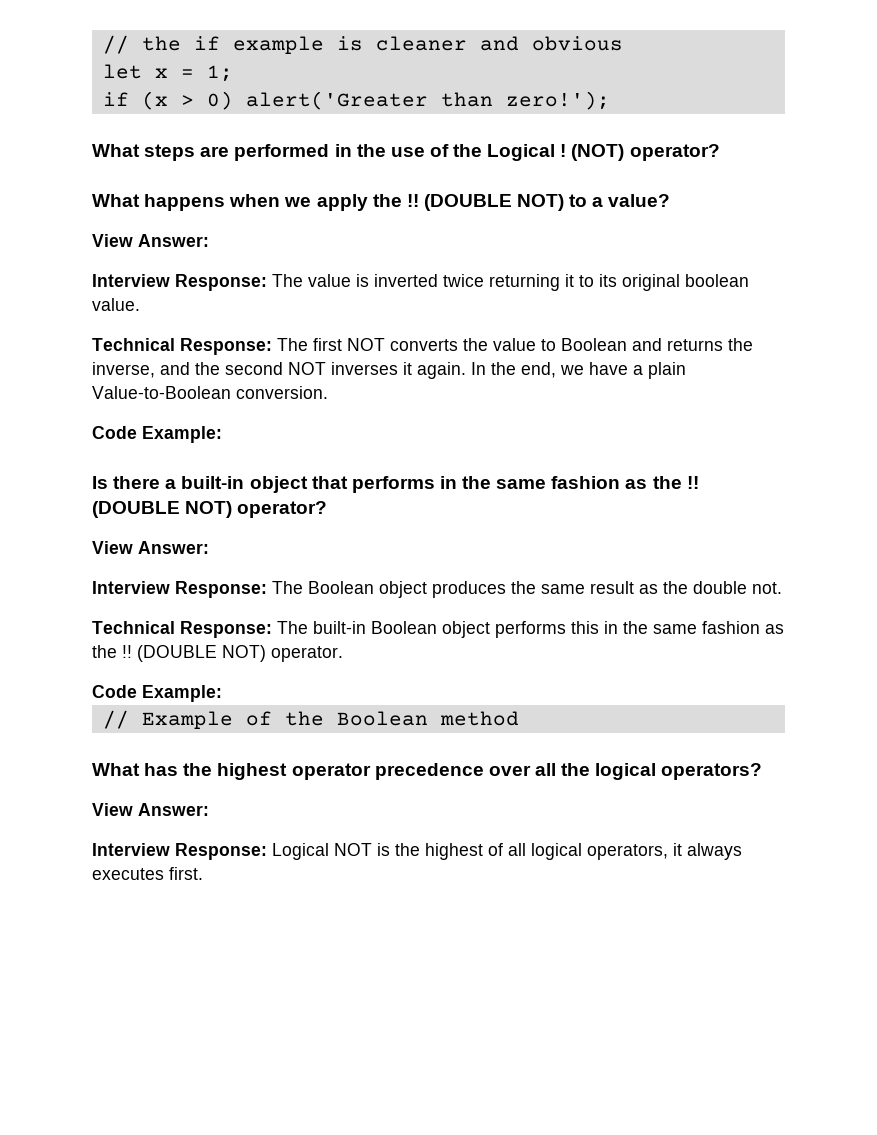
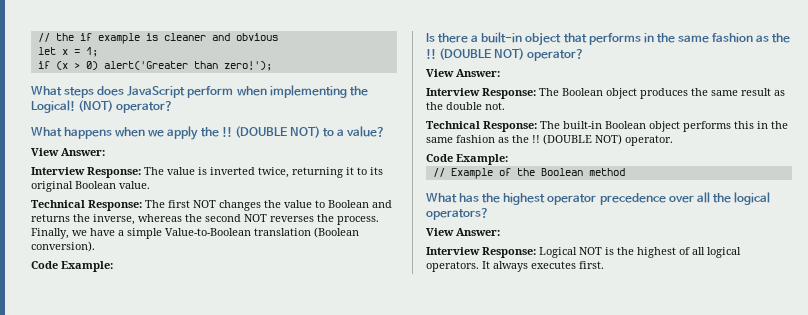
[200,144,567,161] are performed in the use of the Logical ! -> [97,85,368,98] [31,100,75,113] does JavaScript perform when implementing the Logical!
[443,274,484,287] twice -> [258,167,289,178] twice,
[685,274,749,287] boolean -> [75,181,116,189] Boolean
[390,339,458,351] converts -> [219,200,261,211] changes
[160,362,190,375] and -> [138,214,182,222] whereas
[331,362,686,379] [92,386,328,399] inverses it again. In the end, we have a plain Value-to-Boolean conversion. -> [270,214,379,225] [31,227,359,239] [31,241,95,252] reverses the process. Finally, we have a simple Value-to-Boolean translation (Boolean conversion).
[587,843,682,860] operators, it -> [426,261,490,272] operators. It

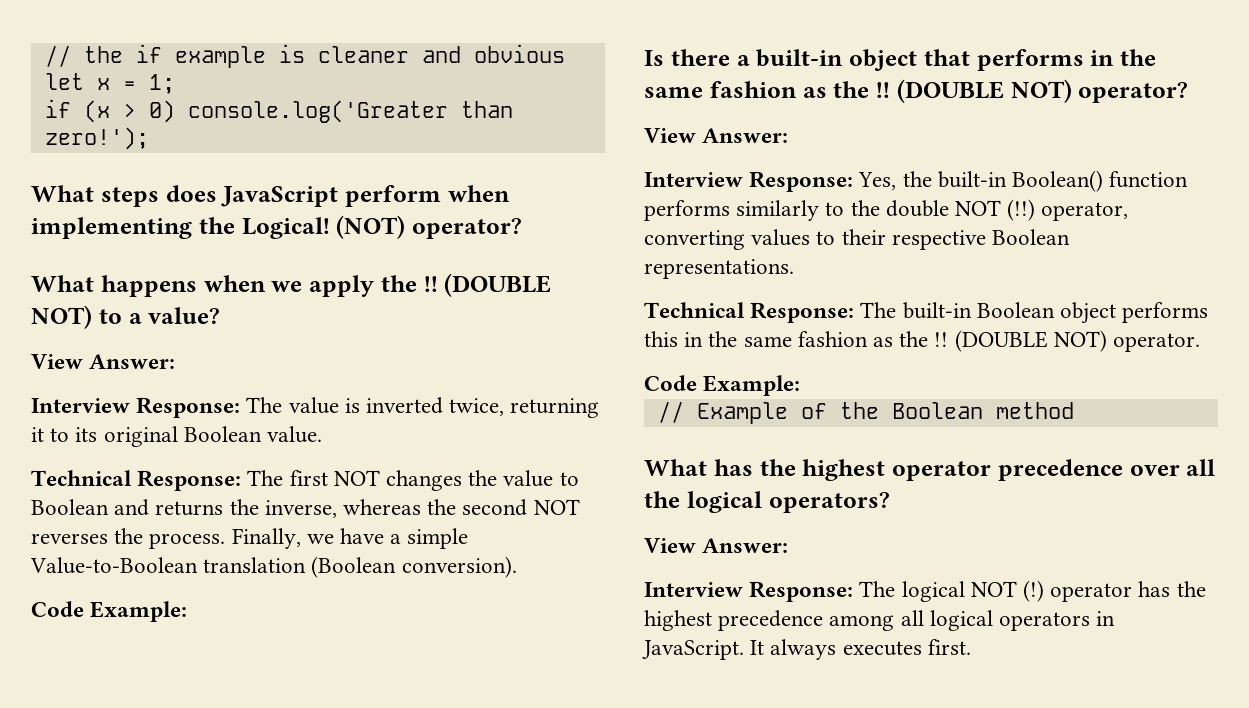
[103,61,188,70] alert('Greater -> [187,100,448,123] console.log('Greater
[539,88,785,99] [426,102,505,110] The Boolean object produces the same result as the double not. -> [858,170,1189,192] [644,199,1129,221] [644,229,1071,250] [644,259,794,279] Yes, the built-in Boolean() function performs similarly to the double NOT (!!) operator, converting values to their respective Boolean representations.
[539,247,741,258] [426,261,479,272] Logical NOT is the highest of all logical operators. -> [859,580,1206,602] [644,610,1116,631] [642,640,744,660] The logical NOT (!) operator has the highest precedence among all logical operators in JavaScript.

